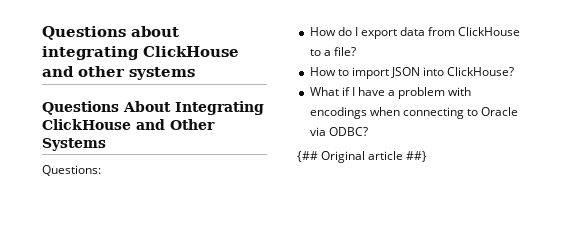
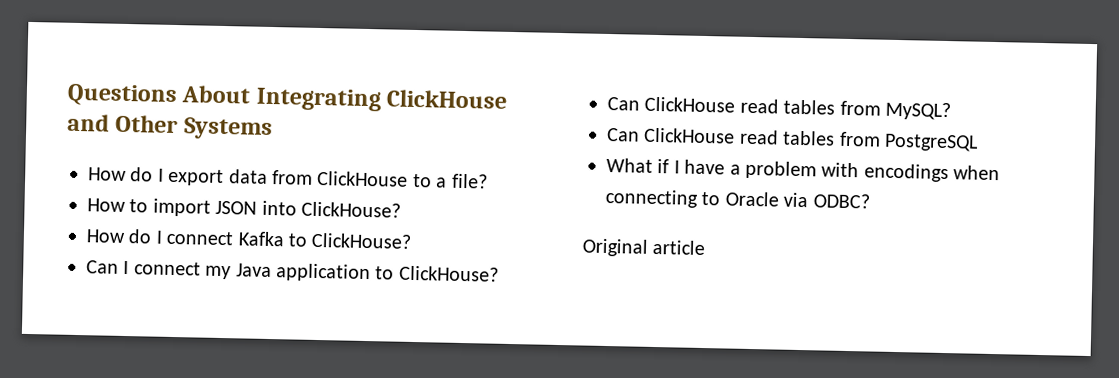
[42,26,179,40] [42,46,239,60] [42,66,195,80] [42,101,119,115] Questions about integrating ClickHouse and other systems // Questions -> [67,83,178,108] Questions
[42,165,101,176] // Questions: -> (273, 129) none
(515, 71) none -> [86,229,413,249] [86,260,499,283] [607,96,951,121] [607,127,979,152] // How do I connect Kafka to ClickHouse? // Can I connect my Java application to ClickHouse? // Can ClickHouse read tables from MySQL? // Can ClickHouse read tables from PostgreSQL
[297,151,318,162] {## -> (870, 201) none
[406,151,428,162] ##} -> (706, 247) none

